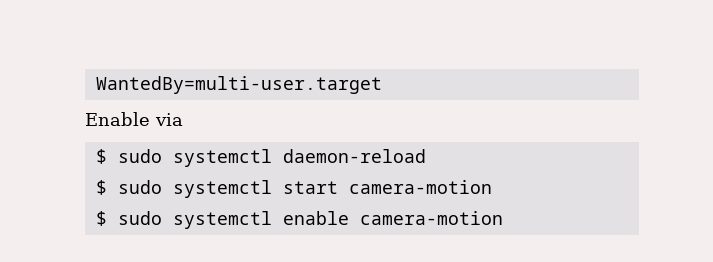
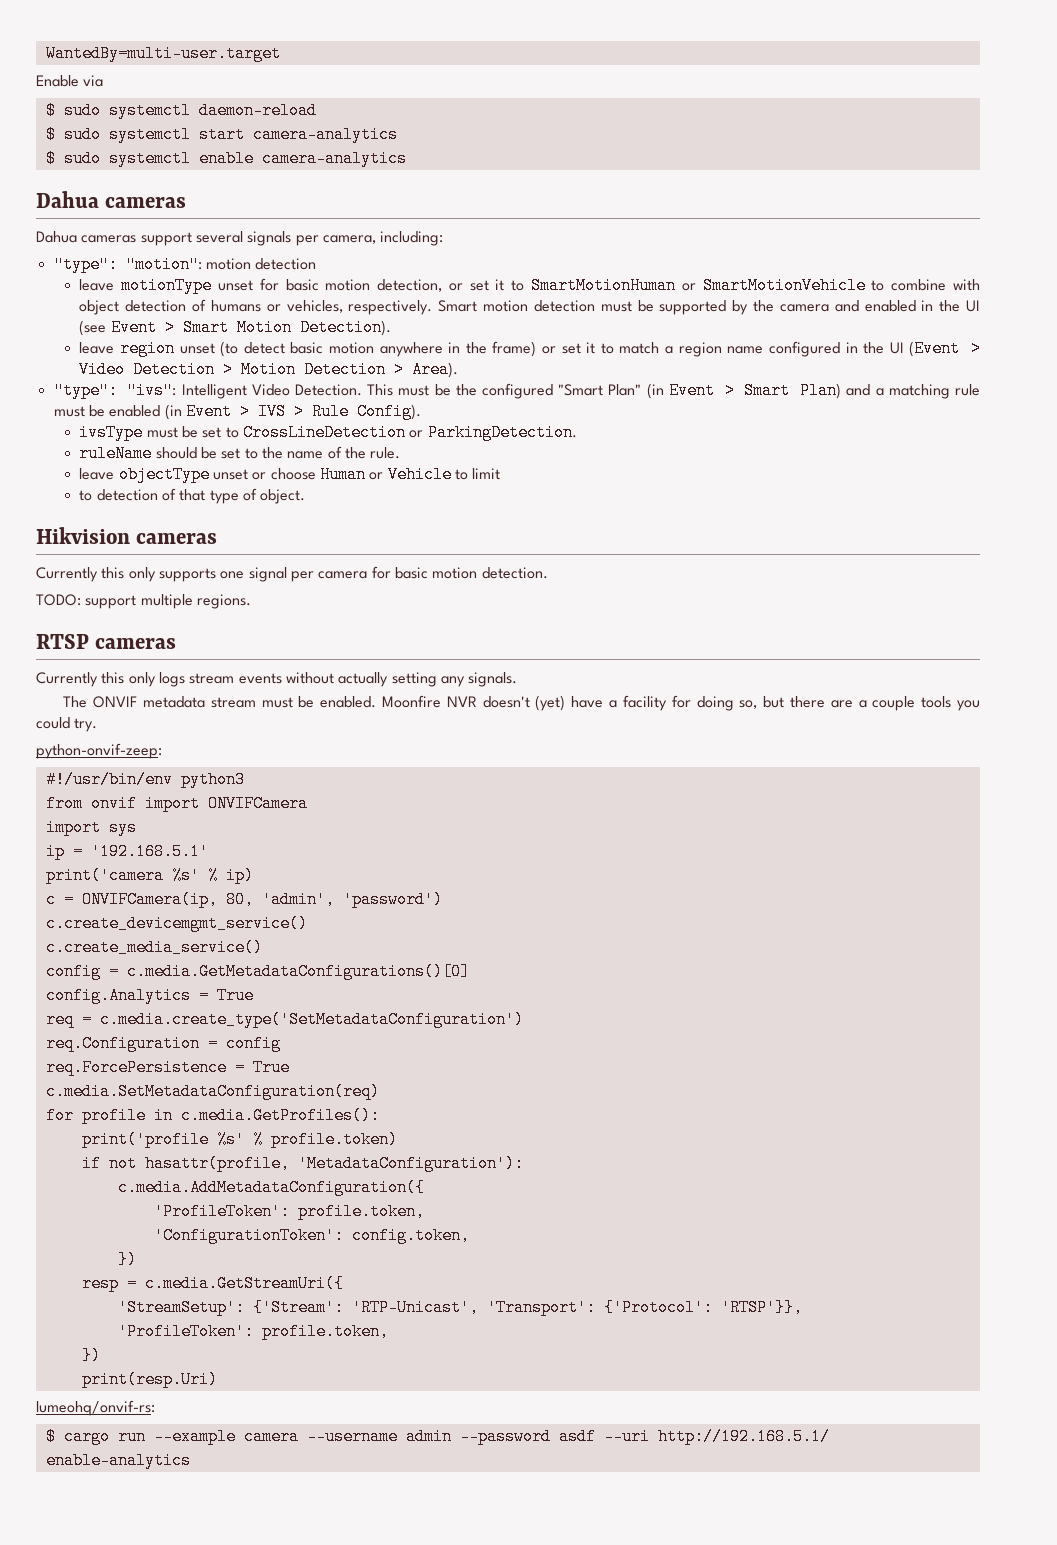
[348,180,492,194] camera-motion -> [252,126,398,143] camera-analytics
[359,211,503,225] camera-motion -> [261,150,407,167] [36,191,187,208] [36,231,444,246] [53,256,317,273] [79,277,981,294] [79,299,980,315] [79,319,391,336] [79,340,981,357] [79,361,459,378] [53,382,981,399] [53,403,421,420] [79,424,577,441] [79,445,401,462] [79,466,501,483] [79,488,306,504] [36,527,218,544] [36,566,548,582] [36,594,251,609] [36,634,177,649] [36,672,518,687] [63,695,981,711] [36,717,98,732] [36,743,162,759] [45,771,245,788] [45,795,308,812] [45,819,137,836] [45,843,209,860] [45,867,254,884] [45,891,443,908] [45,915,308,932] [45,939,263,956] [45,963,470,980] [45,987,254,1004] [45,1011,524,1028] [45,1035,281,1052] [45,1059,290,1076] [45,1083,380,1100] [45,1107,380,1124] [81,1131,398,1148] [81,1155,524,1172] [117,1179,425,1196] [153,1203,425,1220] [153,1227,470,1244] [117,1251,137,1268] [81,1275,344,1292] [117,1299,803,1316] [117,1323,389,1340] [81,1347,101,1364] [81,1371,218,1388] [36,1400,155,1416] [45,1428,830,1445] [45,1452,191,1469] camera-analytics // Dahua cameras // Dahua cameras support several signals per camera, including: // "type": "motion": motion detection // leave motionType unset for basic motion detection, or set it to SmartMotionHuman or SmartMotionVehicle to combine with object detection of humans or vehicles, respectively. Smart motion detection must be supported by the camera and enabled in the UI (see Event > Smart Motion Detection). // leave region unset (to detect basic motion anywhere in the frame) or set it to match a region name configured in the UI (Event > Video Detection > Motion Detection > Area). // "type": "ivs": Intelligent Video Detection. This must be the configured "Smart Plan" (in Event > Smart Plan) and a matching rule must be enabled (in Event > IVS > Rule Config). // ivsType must be set to CrossLineDetection or ParkingDetection. // ruleName should be set to the name of the rule. // leave objectType unset or choose Human or Vehicle to limit // to detection of that type of object. // Hikvision cameras // Currently this only supports one signal per camera for basic motion detection. // TODO: support multiple regions. // RTSP cameras // Currently this only logs stream events without actually setting any signals. // The ONVIF metadata stream must be enabled. Moonfire NVR doesn't (yet) have a facility for doing so, but there are a couple tools you could try. // python-onvif-zeep: // #!/usr/bin/env python3 // from onvif import ONVIFCamera // import sys // ip = '192.168.5.1' // print('camera %s' % ip) // c = ONVIFCamera(ip, 80, 'admin', 'password') // c.create_devicemgmt_service() // c.create_media_service() // config = c.media.GetMetadataConfigurations()[0] // config.Analytics = True // req = c.media.create_type('SetMetadataConfiguration') // req.Configuration = config // req.ForcePersistence = True // c.media.SetMetadataConfiguration(req) // for profile in c.media.GetProfiles(): // print('profile %s' % profile.token) // if not hasattr(profile, 'MetadataConfiguration'): // c.media.AddMetadataConfiguration({ // 'ProfileToken': profile.token, // 'ConfigurationToken': config.token, // }) // resp = c.media.GetStreamUri({ // 'StreamSetup': {'Stream': 'RTP-Unicast', 'Transport': {'Protocol': 'RTSP'}}, // 'ProfileToken': profile.token, // }) // print(resp.Uri) // lumeohq/onvif-rs: // $ cargo run --example camera --username admin --password asdf --uri http://192.168.5.1/ enable-analytics

